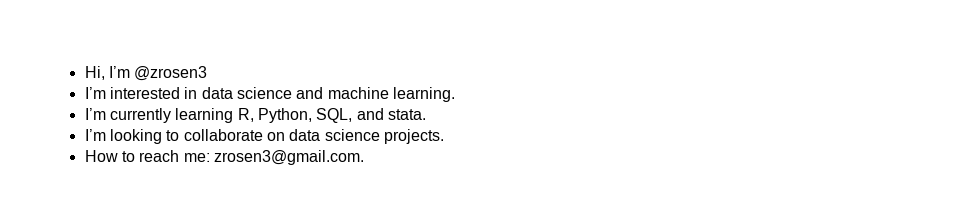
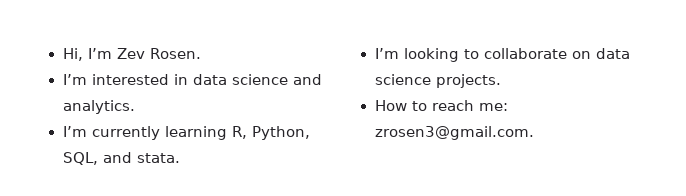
[134,66,208,81] @zrosen3 -> [116,48,201,59] Zev Rosen.
[327,87,455,102] machine learning. -> [62,100,135,114] analytics.

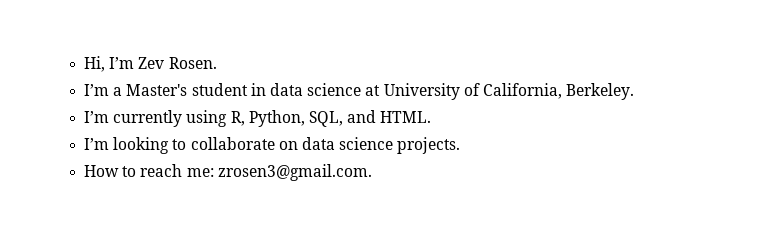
[91,74,322,85] [62,100,135,114] interested in data science and analytics. -> [113,83,635,100] a Master's student in data science at University of California, Berkeley.
[164,126,227,140] learning -> [186,110,228,127] using
[136,153,180,163] stata. -> [380,111,432,123] HTML.

